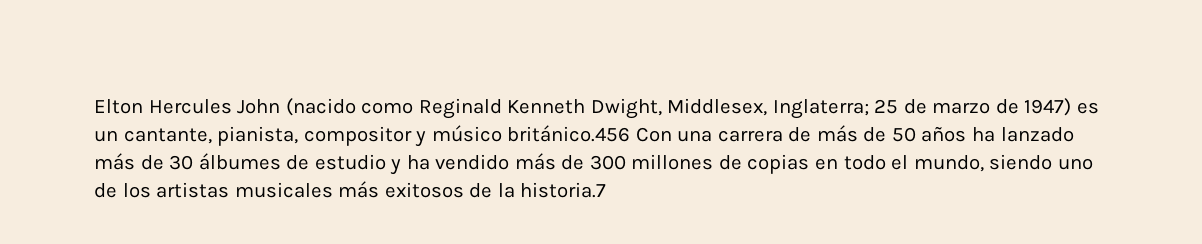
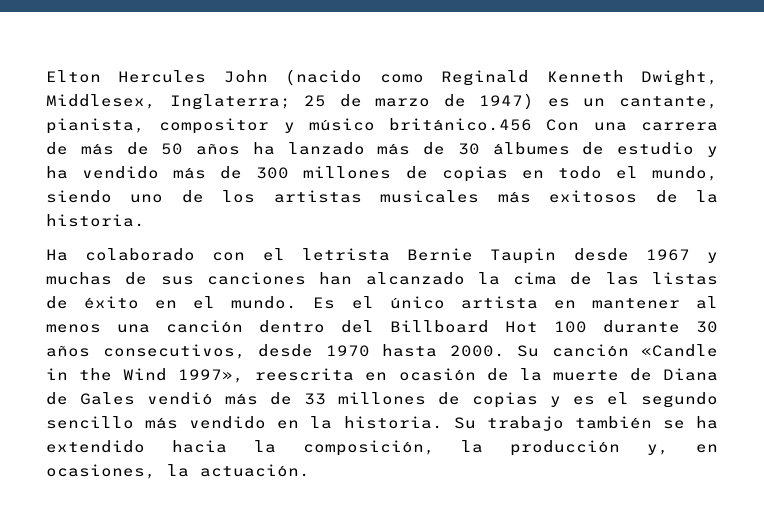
[520,182,607,198] historia.7 -> [46,214,145,227] [46,248,718,264] [46,272,718,285] [46,296,718,309] [46,320,718,333] [46,344,718,359] [46,368,718,383] [46,392,718,408] [46,416,719,431] [46,440,718,456] [46,464,310,479] historia. // Ha colaborado con el letrista Bernie Taupin desde 1967 y muchas de sus canciones han alcanzado la cima de las listas de éxito en el mundo. Es el único artista en mantener al menos una canción dentro del Billboard Hot 100 durante 30 años consecutivos, desde 1970 hasta 2000. Su canción «Candle in the Wind 1997», reescrita en ocasión de la muerte de Diana de Gales vendió más de 33 millones de copias y es el segundo sencillo más vendido en la historia. Su trabajo también se ha extendido hacia la composición, la producción y, en ocasiones, la actuación.

